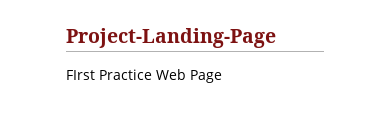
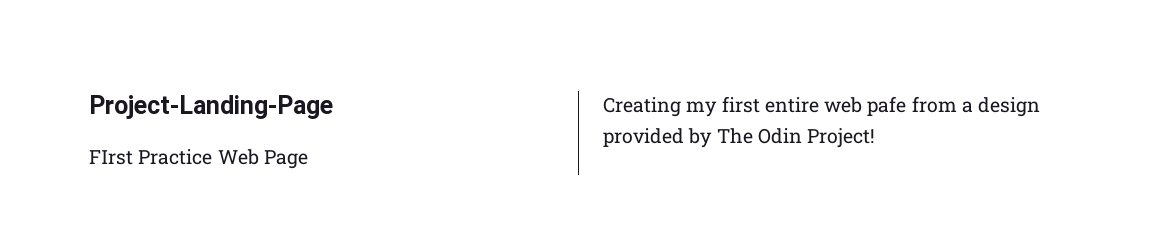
(222, 76) none -> [603,96,1041,117] [603,128,876,148] // Creating my first entire web pafe from a design provided by The Odin Project!

